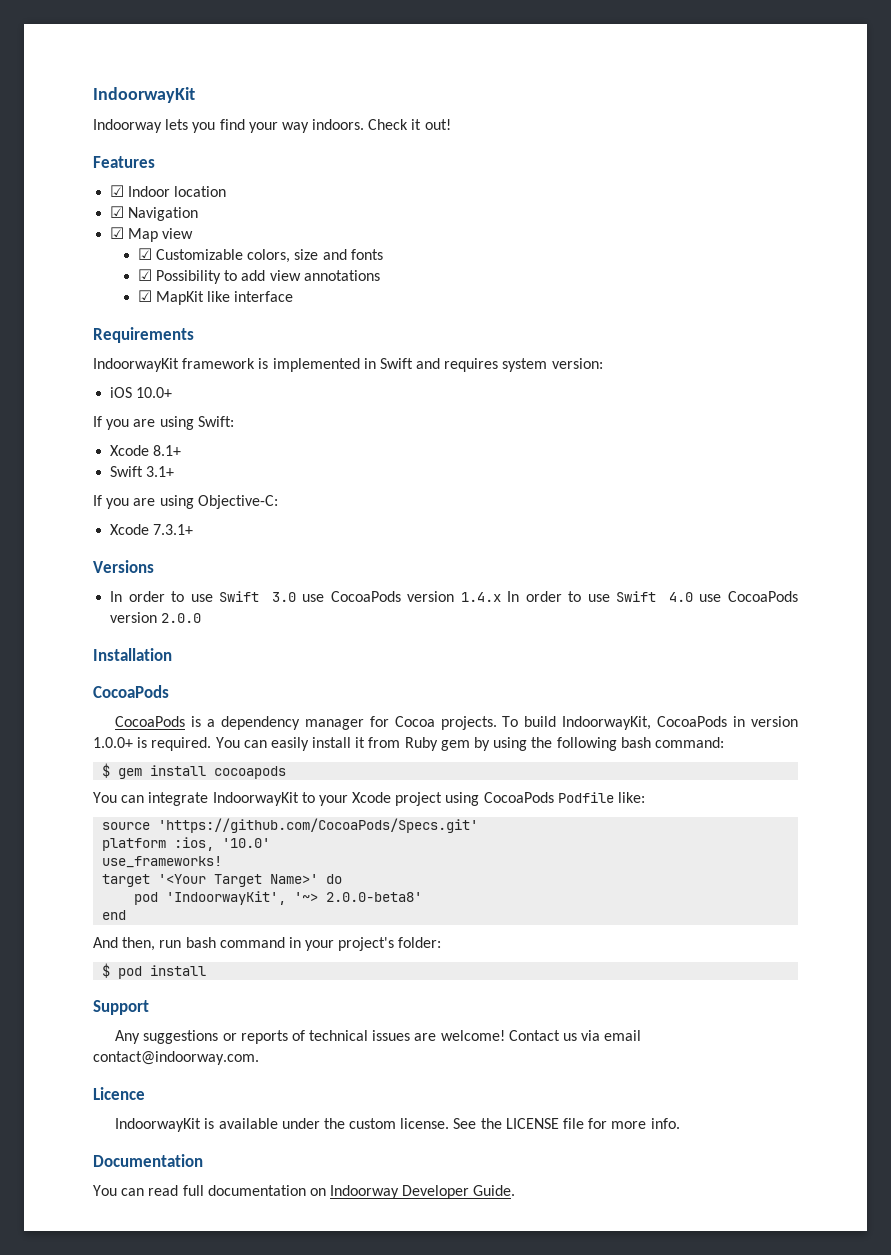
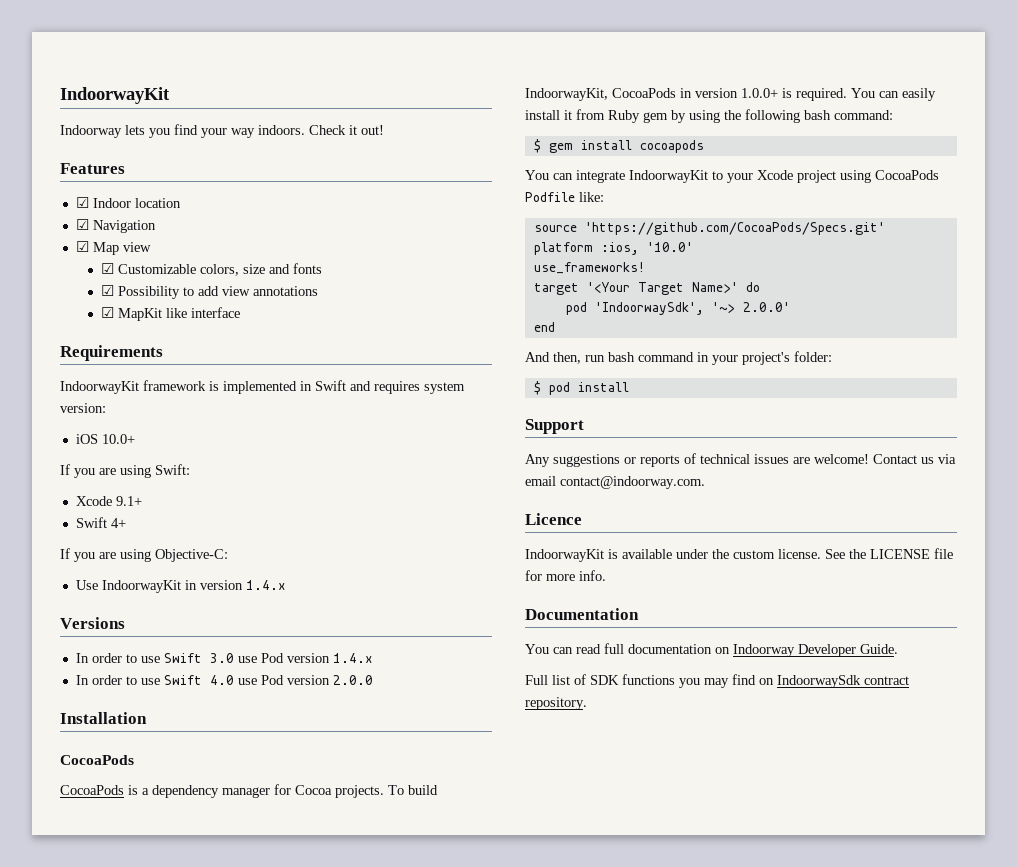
[153,445,182,456] [110,466,175,477] 8.1+ // Swift 3.1+ -> [115,496,142,506] [75,517,126,528] 9.1+ // Swift 4+
[110,524,194,535] Xcode 7.3.1+ -> [75,580,286,593] Use IndoorwayKit in version 1.4.x
[330,591,501,602] CocoaPods version 1.4.x -> [260,653,373,663] Pod version 1.4.x //
[728,591,798,602] CocoaPods -> [260,675,284,685] Pod
[166,891,423,905] 'IndoorwayKit', '~> 2.0.0-beta8' -> [594,302,790,315] 'IndoorwaySdk', '~> 2.0.0'
(516, 1190) none -> [525,674,909,688] [525,697,587,710] // Full list of SDK functions you may find on IndoorwaySdk contract repository.

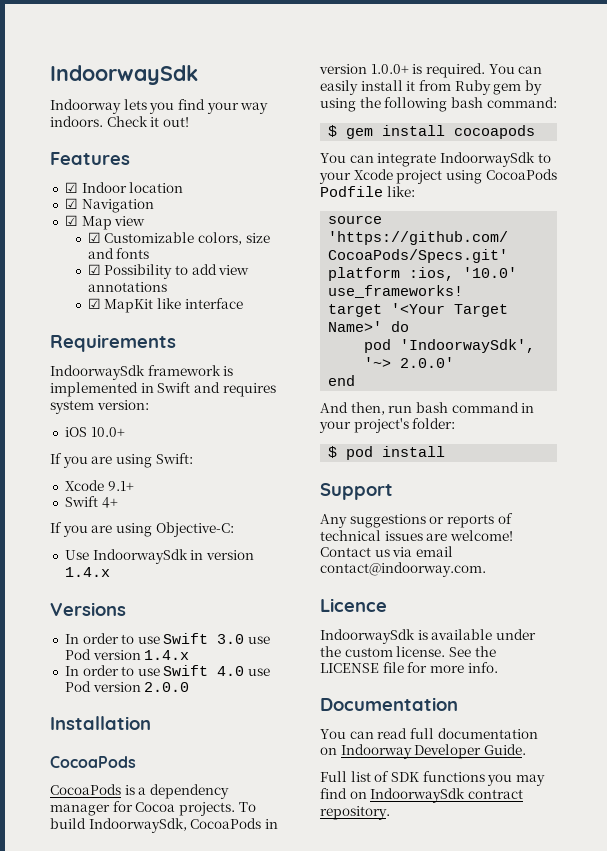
[60,87,170,104] IndoorwayKit -> [50,65,198,85] IndoorwaySdk
[60,381,139,394] IndoorwayKit -> [50,365,145,380] IndoorwaySdk
[101,580,181,593] IndoorwayKit -> [92,549,188,564] IndoorwaySdk
[525,88,608,101] IndoorwayKit, -> [88,818,187,833] IndoorwaySdk,
[629,170,708,183] IndoorwayKit -> [439,152,535,167] IndoorwaySdk
[525,549,604,562] IndoorwayKit -> [320,629,415,644] IndoorwaySdk

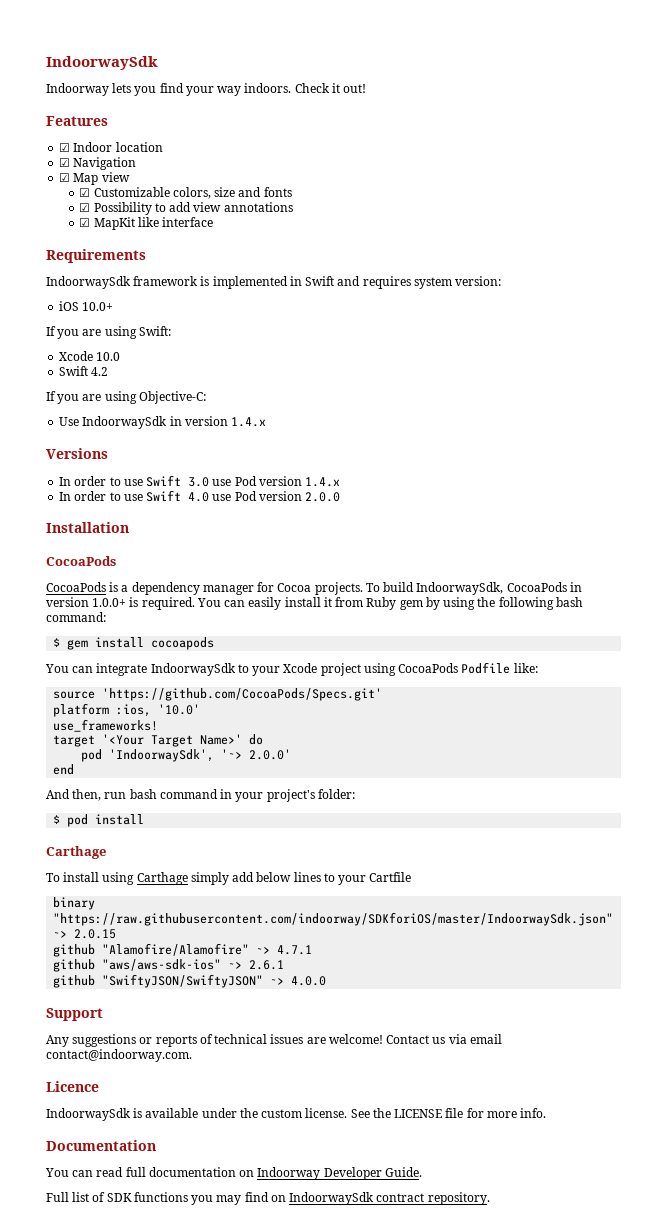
[107,481,134,491] [64,496,118,508] 9.1+ // Swift 4+ -> [96,352,121,361] [59,366,109,376] 10.0 // Swift 4.2
(446, 451) none -> [46,846,106,859] [46,872,412,885] [53,897,96,910] [53,912,614,926] [53,929,117,939] [53,943,313,957] [53,959,285,972] [53,974,327,988] // Carthage // To install using Carthage simply add below lines to your Cartfile // binary "https://raw.githubusercontent.com/indoorway/SDKforiOS/master/IndoorwaySdk.json" ~> 2.0.15 // github "Alamofire/Alamofire" ~> 4.7.1 // github "aws/aws-sdk-ios" ~> 2.6.1 // github "SwiftyJSON/SwiftyJSON" ~> 4.0.0

